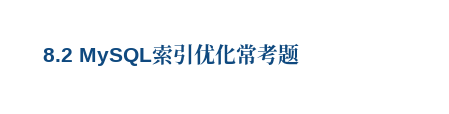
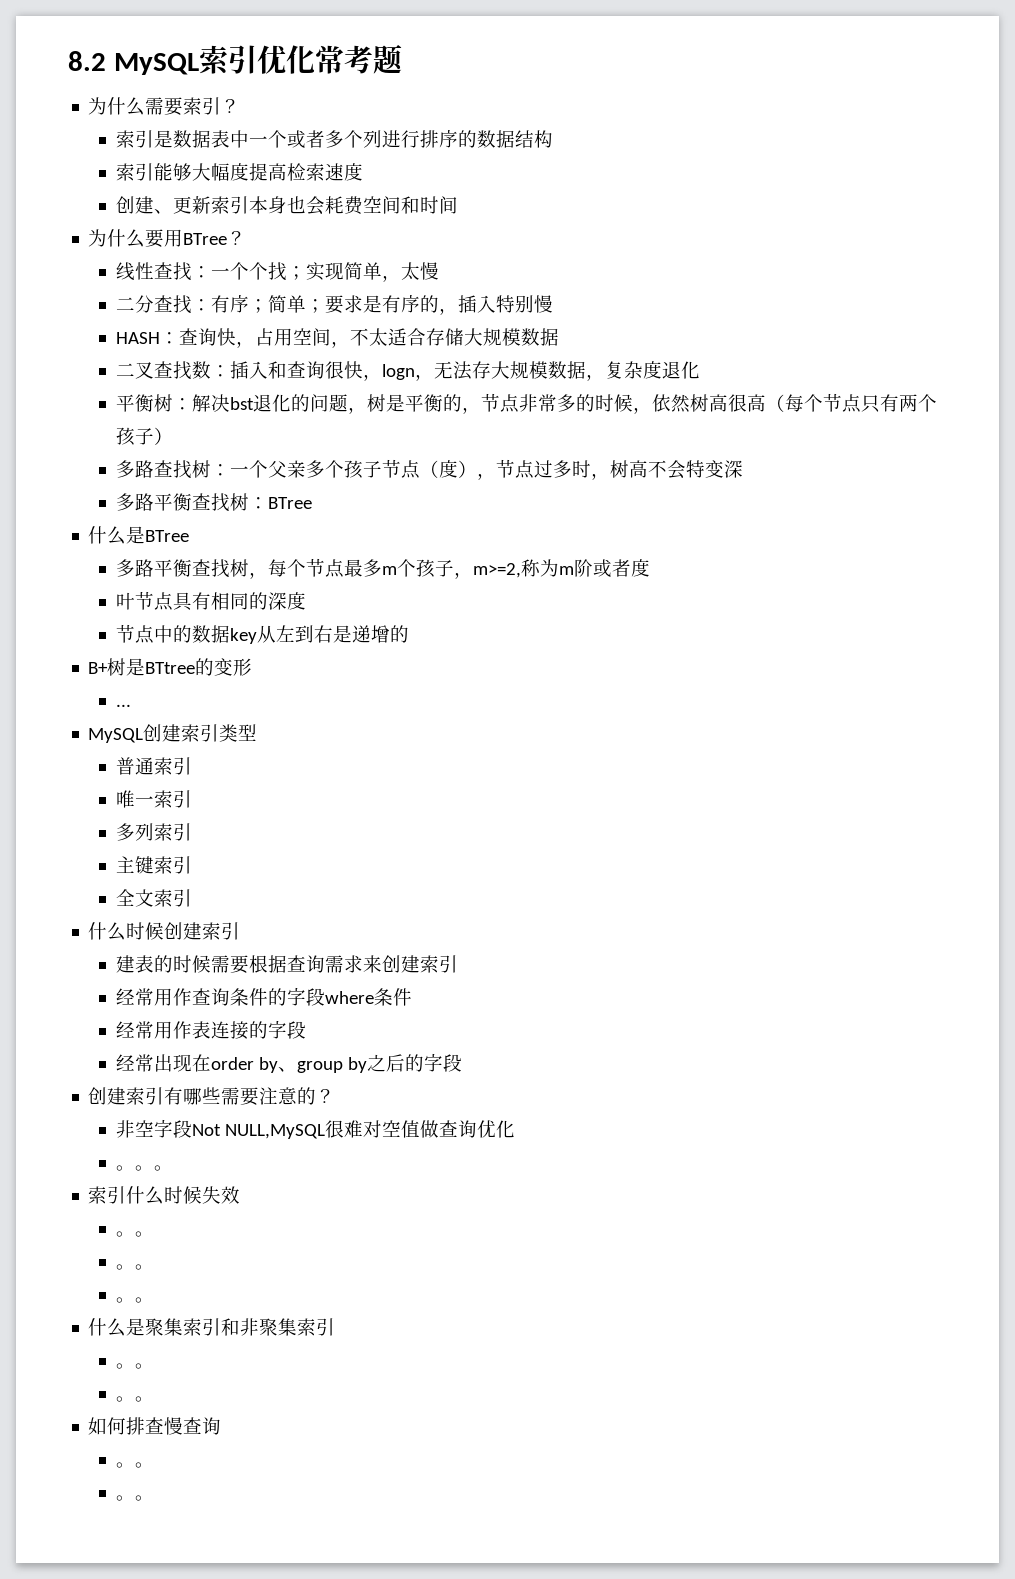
(299, 54) none -> [88,97,241,116] [115,130,553,148] [115,163,363,181] [115,196,458,215] [88,229,247,248] [115,262,439,282] [115,295,553,315] [115,328,559,348] [115,361,700,381] [115,393,937,414] [115,427,173,446] [115,459,743,480] [115,493,312,512] [88,526,190,545] [115,558,650,579] [115,591,306,611] [115,624,409,644] [88,658,253,676] [115,704,131,707] [88,724,258,743] [115,757,192,775] [115,790,192,808] [115,823,192,841] [115,856,192,874] [115,889,192,907] [88,922,241,941] [115,955,458,974] [115,987,412,1006] [115,1020,306,1040] [115,1053,462,1073] [88,1087,336,1106] [115,1119,515,1139] [115,1165,173,1171] [88,1186,241,1205] [115,1231,154,1237] [115,1264,154,1270] [115,1297,154,1303] [88,1318,336,1337] [115,1363,154,1369] [115,1396,154,1402] [88,1417,222,1435] [115,1462,154,1468] [115,1495,154,1501] // 为什么需要索引？ // 索引是数据表中一个或者多个列进行排序的数据结构 // 索引能够大幅度提高检索速度 // 创建、更新索引本身也会耗费空间和时间 // 为什么要用BTree？ // 线性查找：一个个找；实现简单，太慢 // 二分查找：有序；简单；要求是有序的，插入特别慢 // HASH：查询快，占用空间，不太适合存储大规模数据 // 二叉查找数：插入和查询很快，logn，无法存大规模数据，复杂度退化 // 平衡树：解决bst退化的问题，树是平衡的，节点非常多的时候，依然树高很高（每个节点只有两个孩子） // 多路查找树：一个父亲多个孩子节点（度），节点过多时，树高不会特变深 // 多路平衡查找树：BTree // 什么是BTree // 多路平衡查找树，每个节点最多m个孩子，m>=2,称为m阶或者度 // 叶节点具有相同的深度 // 节点中的数据key从左到右是递增的 // B+树是BTtree的变形 // ... // MySQL创建索引类型 // 普通索引 // 唯一索引 // 多列索引 // 主键索引 // 全文索引 // 什么时候创建索引 // 建表的时候需要根据查询需求来创建索引 // 经常用作查询条件的字段where条件 // 经常用作表连接的字段 // 经常出现在order by、group by之后的字段 // 创建索引有哪些需要注意的？ // 非空字段Not NULL,MySQL很难对空值做查询优化 // 。。。 // 索引什么时候失效 // 。。 // 。。 // 。。 // 什么是聚集索引和非聚集索引 // 。。 // 。。 // 如何排查慢查询 // 。。 // 。。

